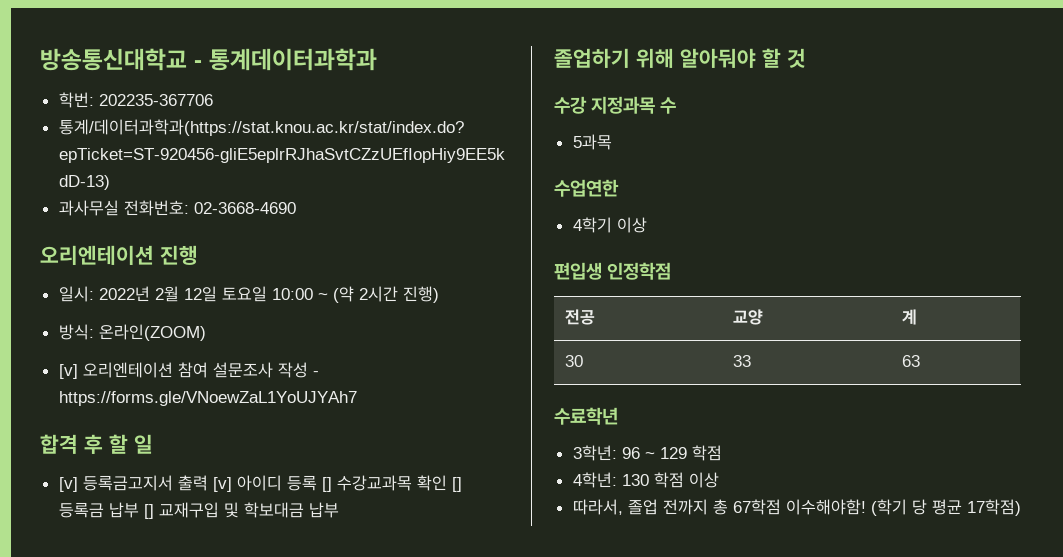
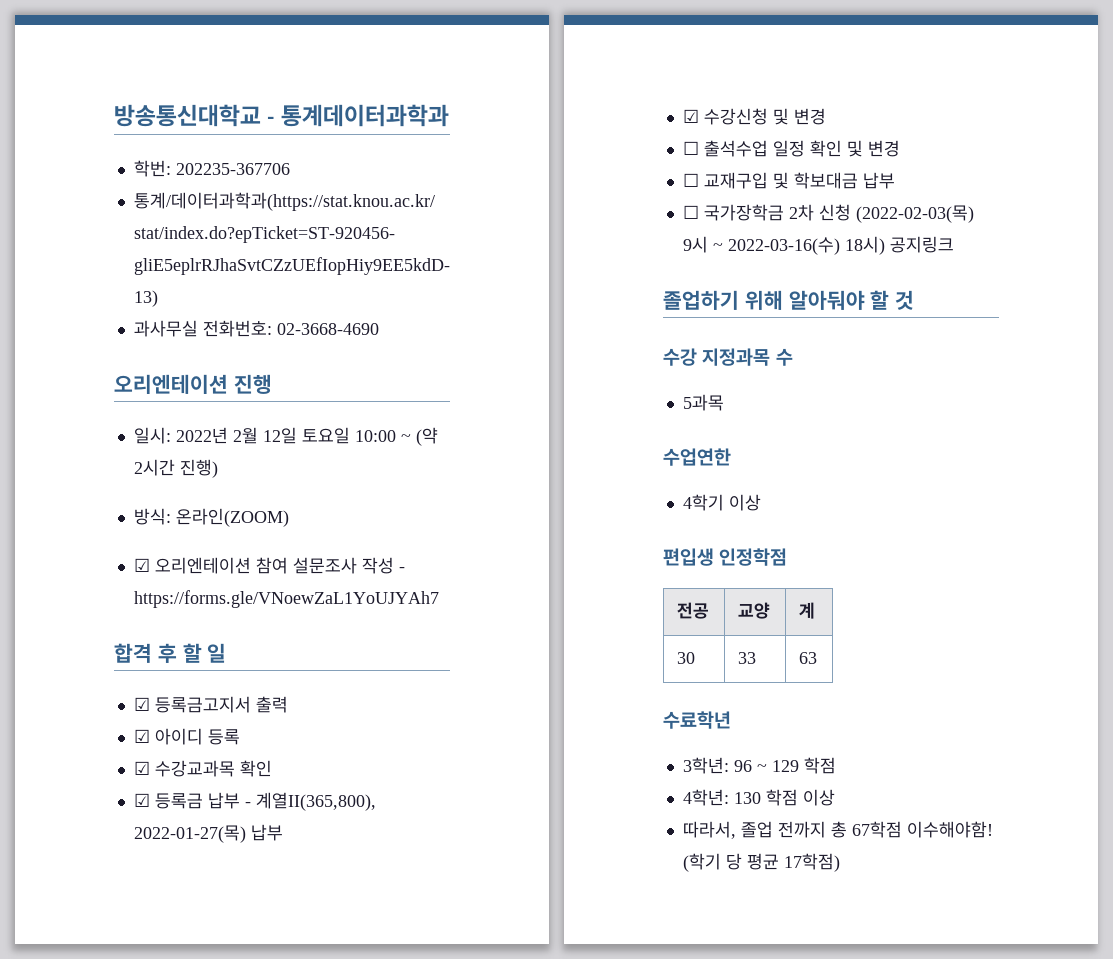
[58,364,78,379] [v] -> [133,558,150,572] ☑
[58,477,78,492] [v] -> [133,697,150,711] ☑
[212,477,232,492] [v] -> [133,729,150,743] // ☑
[321,477,332,492] [] -> [133,761,150,775] // ☑
[451,477,462,492] [] -> [133,793,150,807] // ☑
[143,502,339,519] [] 교재구입 및 학보대금 납부 -> [244,792,376,811] [133,824,283,843] [682,108,826,125] [682,140,900,157] [682,172,895,189] [682,204,974,223] [682,236,954,255] - 계열II(365,800), 2022-01-27(목) 납부 // ☑ 수강신청 및 변경 // ☐ 출석수업 일정 확인 및 변경 // ☐ 교재구입 및 학보대금 납부 // ☐ 국가장학금 2차 신청 (2022-02-03(목) 9시 ~ 2022-03-16(수) 18시) 공지링크

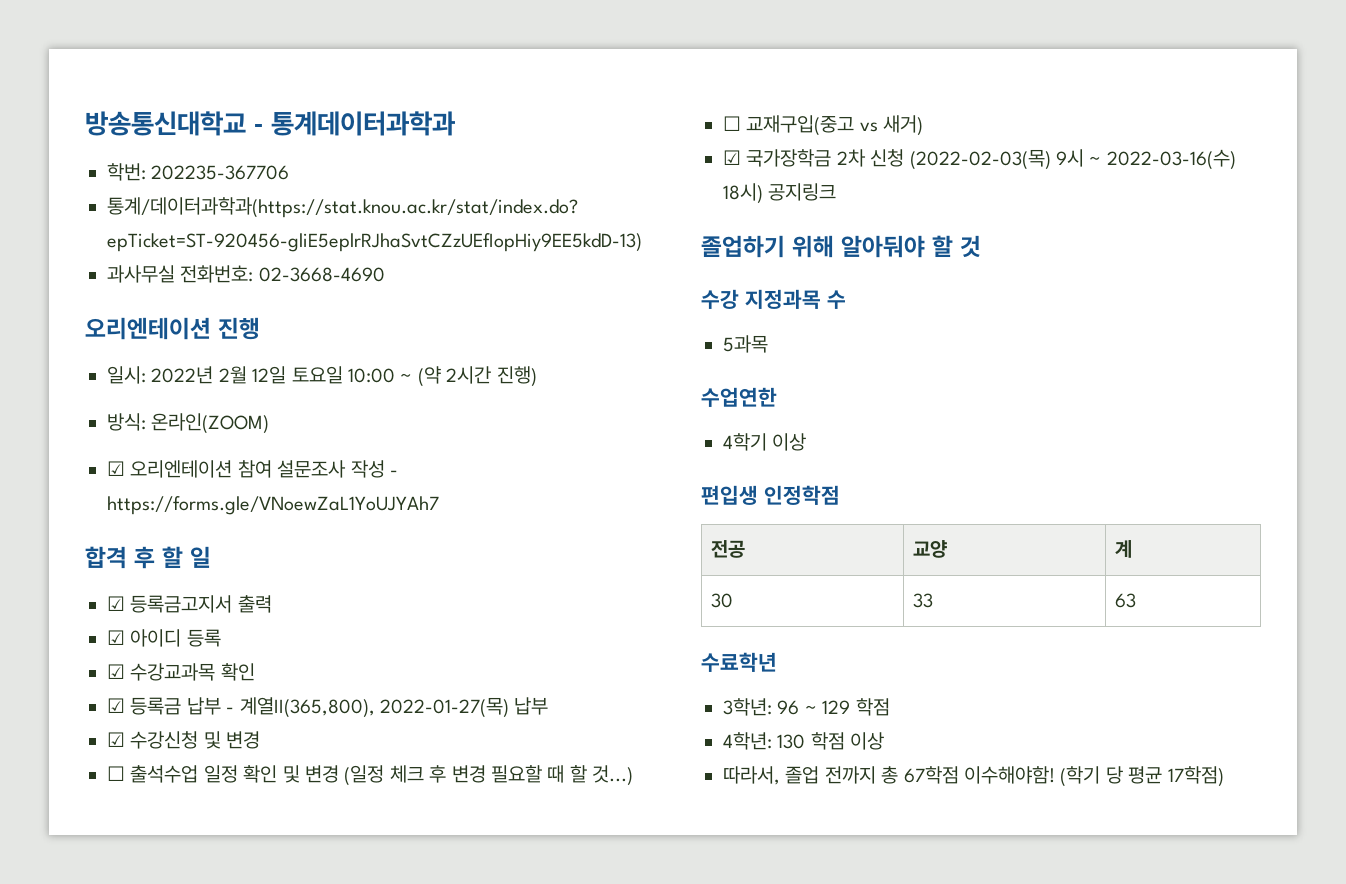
[682,172,895,189] [682,205,699,219] // ☐ 교재구입 및 학보대금 납부 // ☐ -> [344,765,634,786] [723,115,924,136] [723,150,741,165] (일정 체크 후 변경 필요할 때 할 것...) // ☐ 교재구입(중고 vs 새거) // ☑

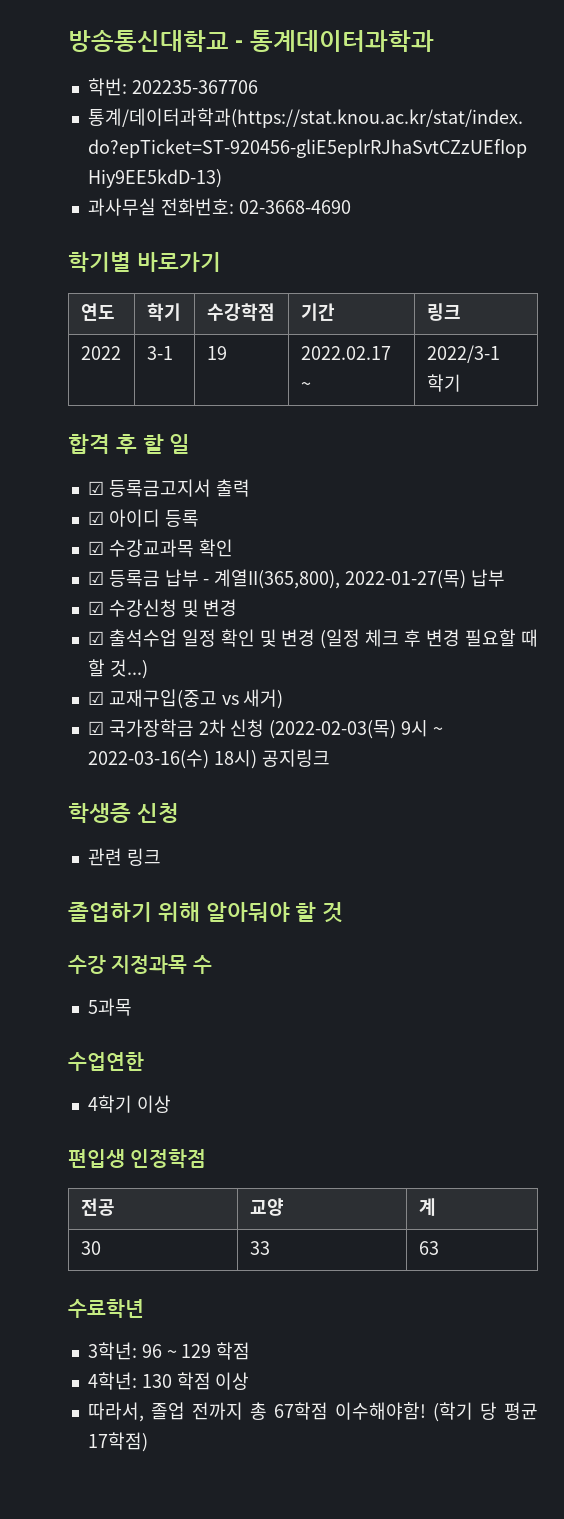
[85,317,260,340] [107,366,537,387] [107,413,270,434] [107,460,398,478] [107,496,439,515] 오리엔테이션 진행 // 일시: 2022년 2월 12일 토요일 10:00 ~ (약 2시간 진행) // 방식: 온라인(ZOOM) // ☑ 오리엔테이션 참여 설문조사 작성 - https://forms.gle/VNoewZaL1YoUJYAh7 -> [68,252,221,272] [80,303,115,321] [146,303,181,321] [206,303,275,321] [300,303,335,321] [426,303,461,321] [80,346,121,360] [146,346,173,360] [206,346,227,360] [300,346,391,360] [300,382,311,390] [426,345,500,363] [426,374,461,392] 학기별 바로가기 // 연도 | 학기 | 수강학점 | 기간 | 링크 // 2022 | 3-1 | 19 | 2022.02.17 ~ | 2022/3-1 학기
[107,766,125,781] ☐ -> [87,631,104,645] ☑
[723,116,741,131] ☐ -> [87,691,104,705] ☑
(837, 192) none -> [68,803,179,823] [87,848,161,866] // 학생증 신청 // 관련 링크

